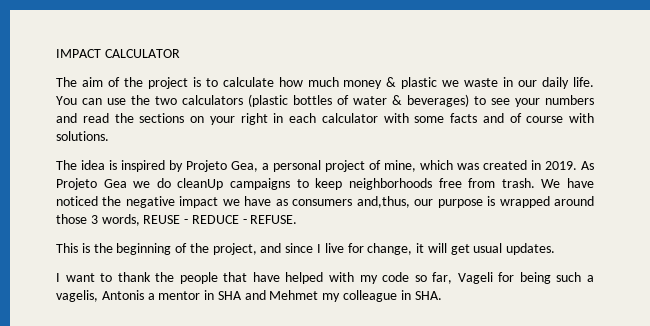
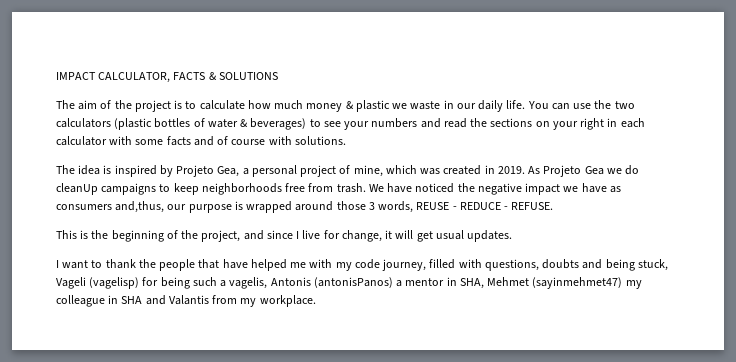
[104,49,180,58] CALCULATOR -> [98,72,278,83] CALCULATOR, FACTS & SOLUTIONS
(324, 278) none -> [290,262,307,268] me
[414,272,493,284] so far, Vageli -> [382,259,668,271] [56,277,140,289] journey, filled with questions, doubts and being stuck, Vageli (vagelisp)
(144, 295) none -> [313,277,393,288] (antonisPanos)
[217,290,442,302] SHA and Mehmet my colleague in SHA. -> [459,277,642,289] [56,295,316,307] SHA, Mehmet (sayinmehmet47) my colleague in SHA and Valantis from my workplace.

